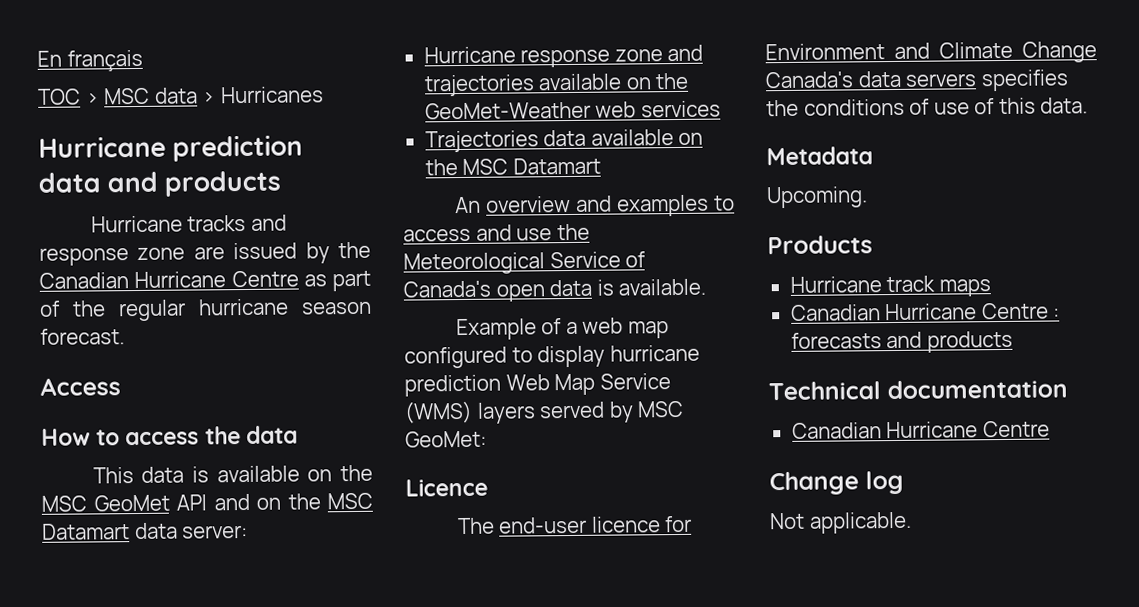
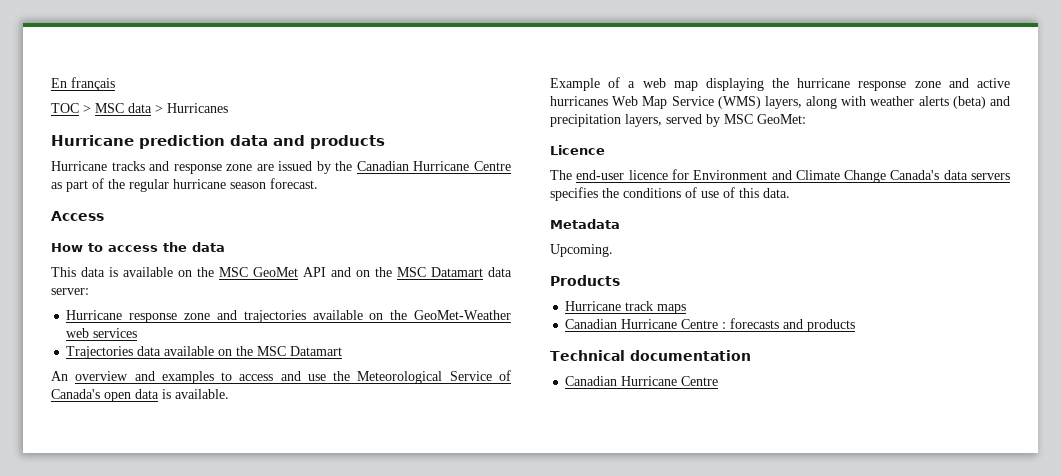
[404,344,700,369] [404,373,671,397] [404,400,536,424] configured to display hurricane prediction Web Map Service (WMS) layers -> [705,78,1010,91] [550,96,1010,109] [550,114,662,127] displaying the hurricane response zone and active hurricanes Web Map Service (WMS) layers, along with weather alerts (beta) and precipitation layers,
[769,470,904,496] [769,511,912,534] // Change log // Not applicable. -> (719, 381) none

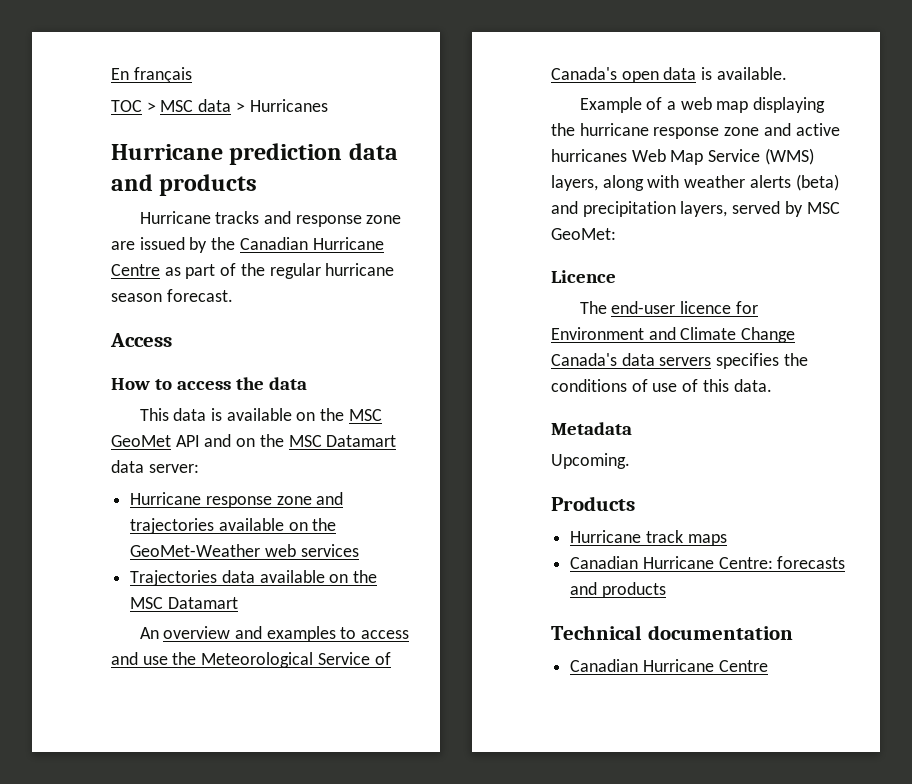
[681,319,727,329] Centre : -> [718,557,773,569] Centre:

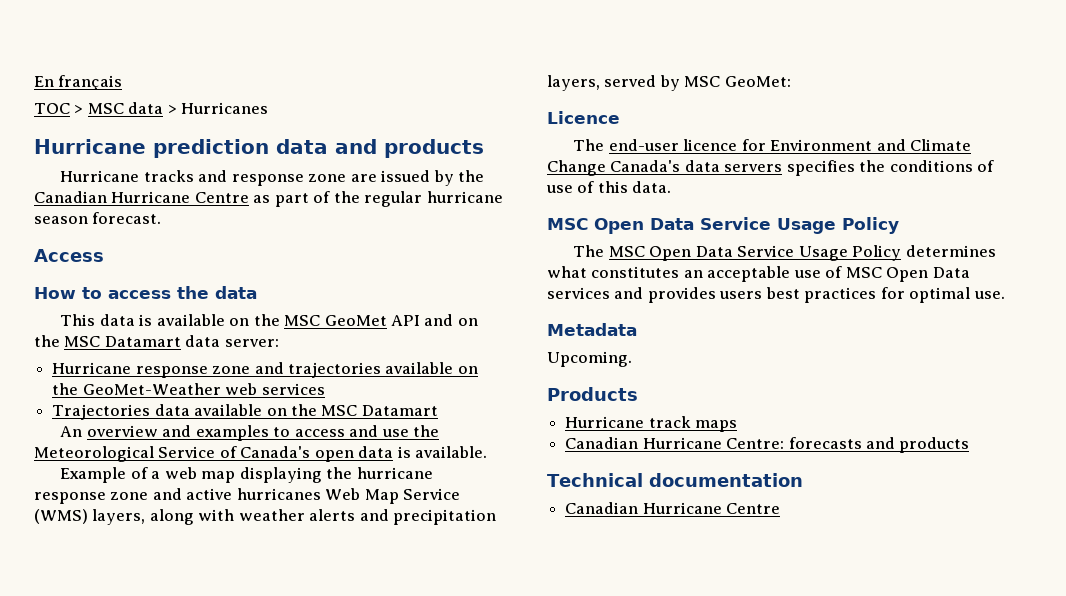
[795,174,839,191] (beta) -> (356, 515) none
(772, 385) none -> [547,217,899,234] [573,245,996,261] [547,266,970,282] [547,287,1005,303] // MSC Open Data Service Usage Policy // The MSC Open Data Service Usage Policy determines what constitutes an acceptable use of MSC Open Data services and provides users best practices for optimal use.

